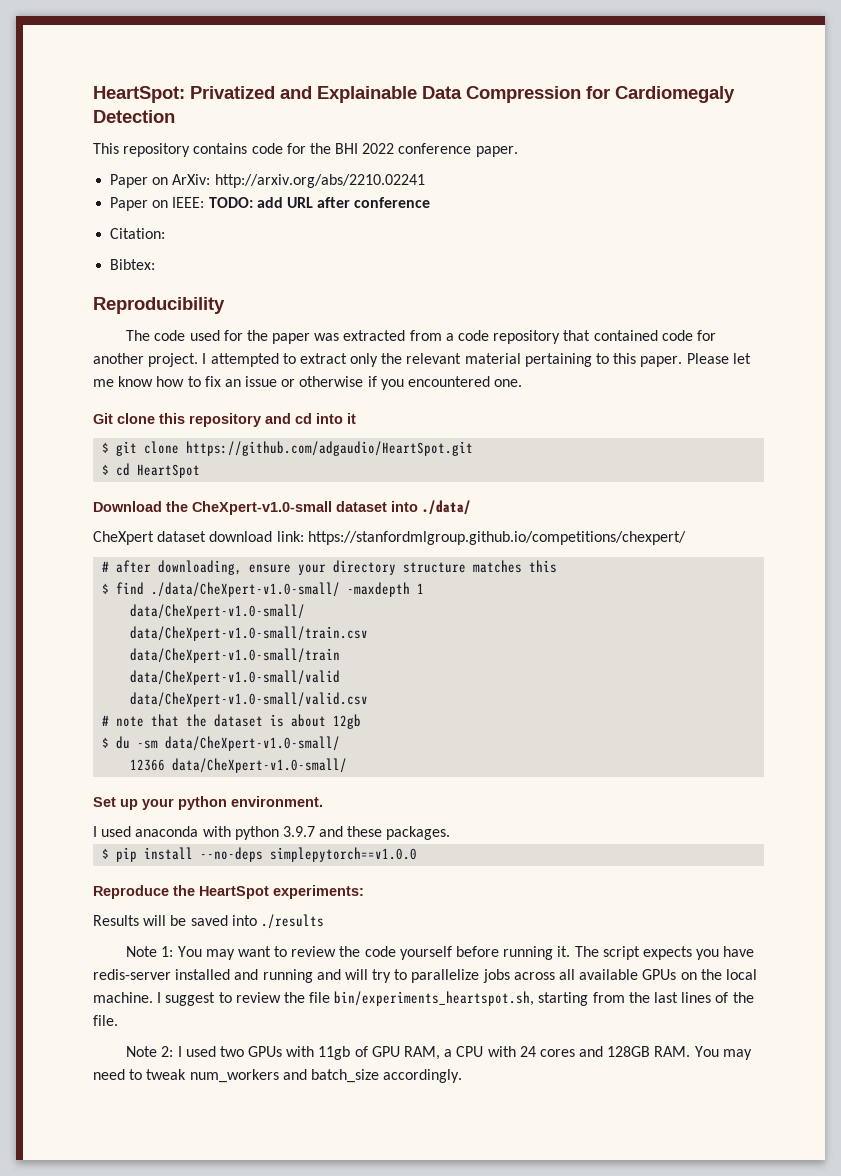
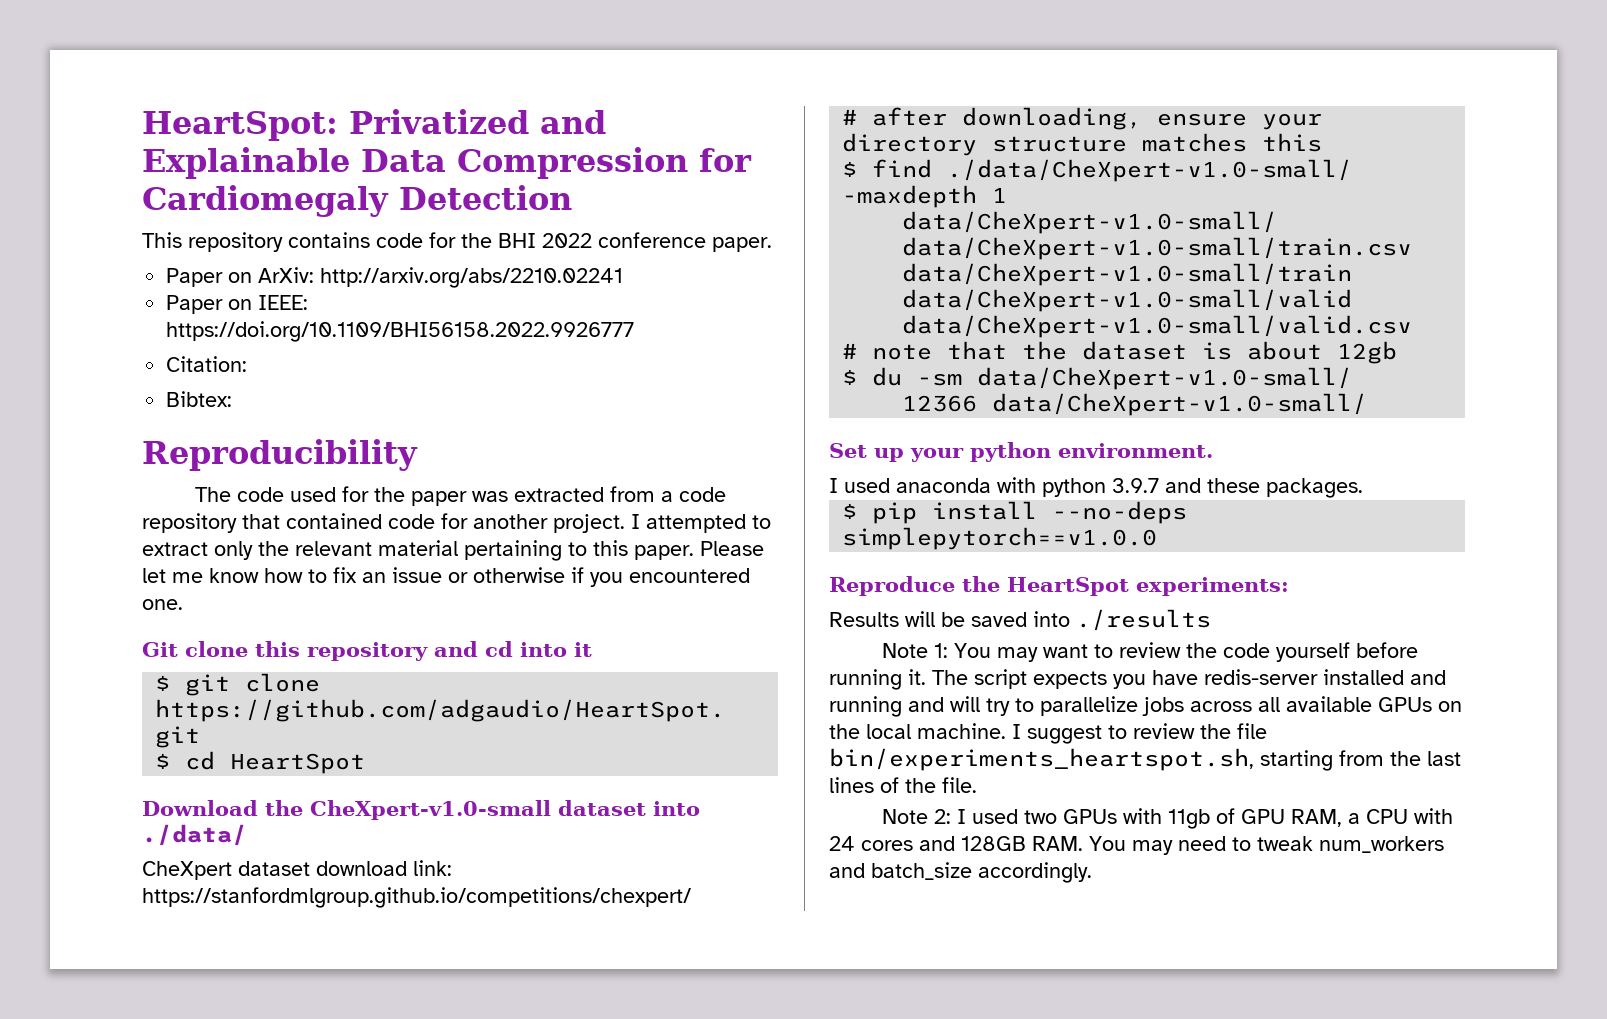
[208,197,431,208] TODO: add URL after conference -> [166,321,635,342] https://doi.org/10.1109/BHI56158.2022.9926777

